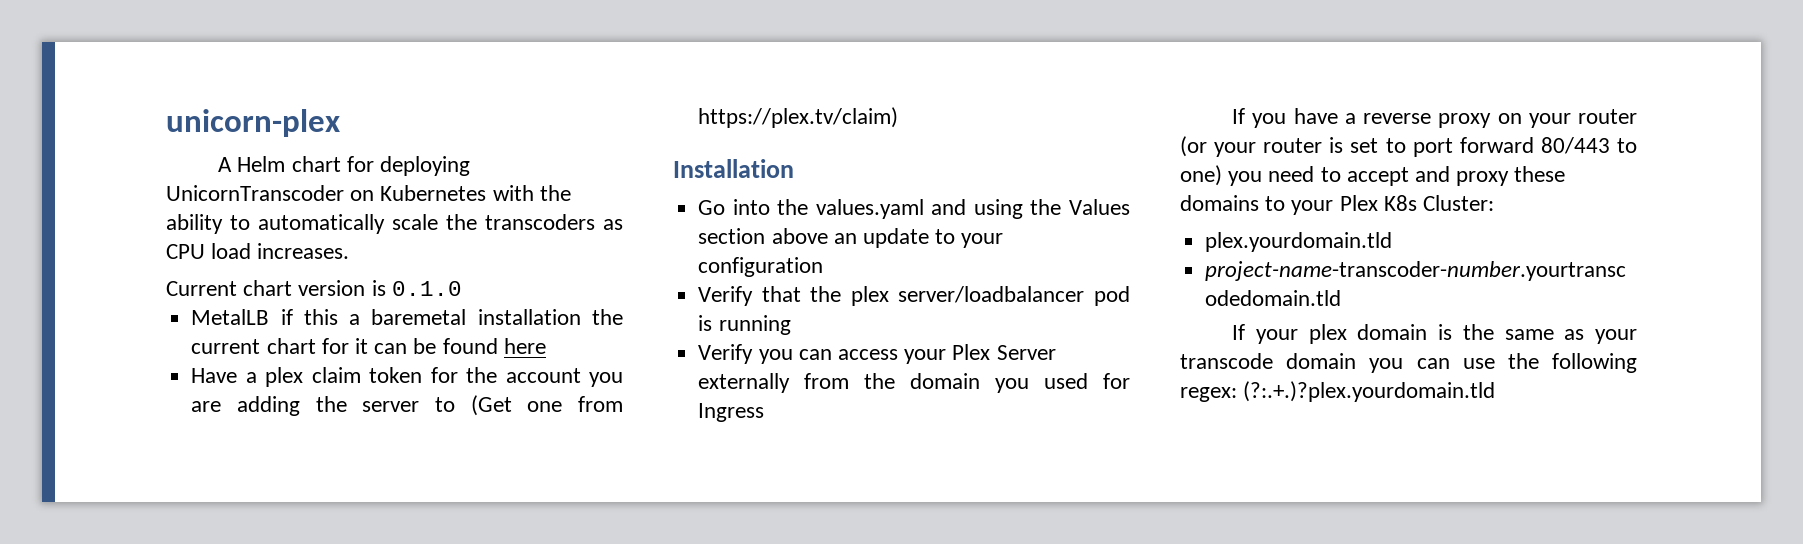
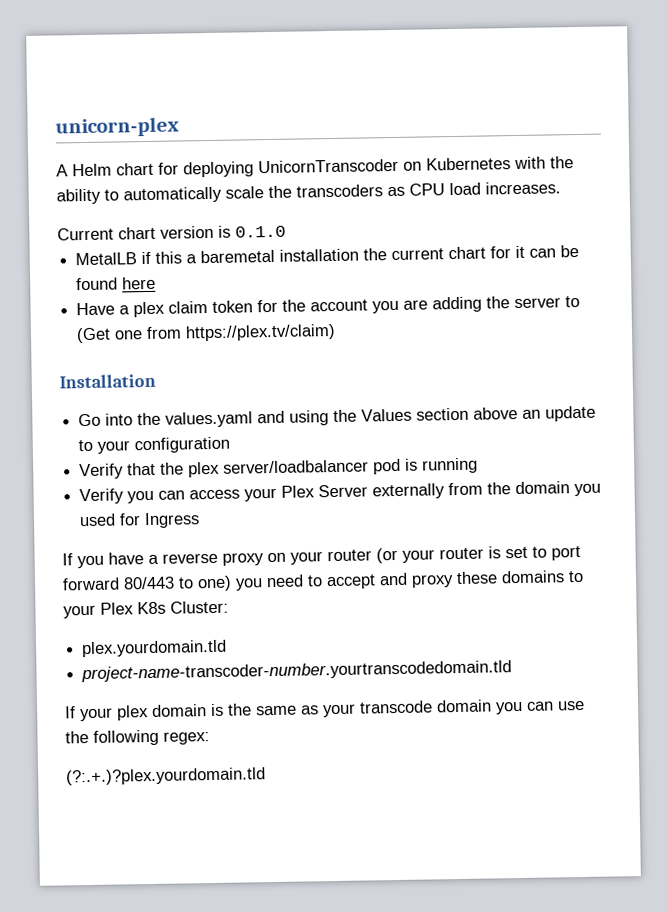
(1237, 394) none -> (210, 738) //

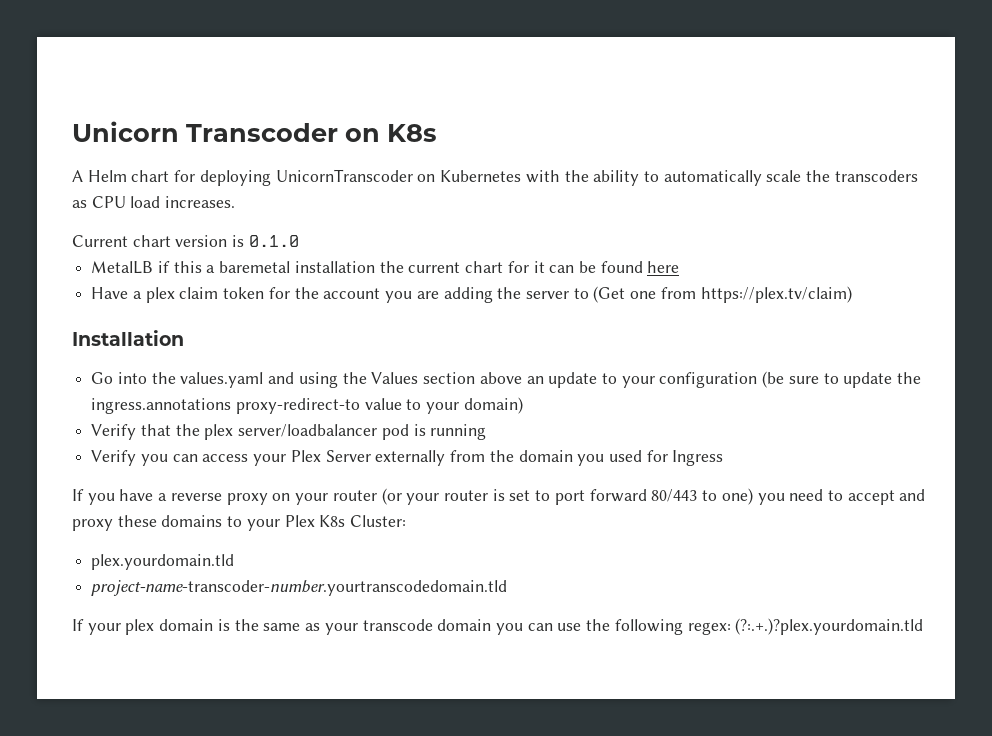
[55,116,179,138] unicorn-plex -> [72,121,437,142] Unicorn Transcoder on K8s
(231, 445) none -> [762,371,922,388] [91,397,523,414] (be sure to update the ingress.annotations proxy-redirect-to value to your domain)
(210, 738) // -> (731, 628) none

